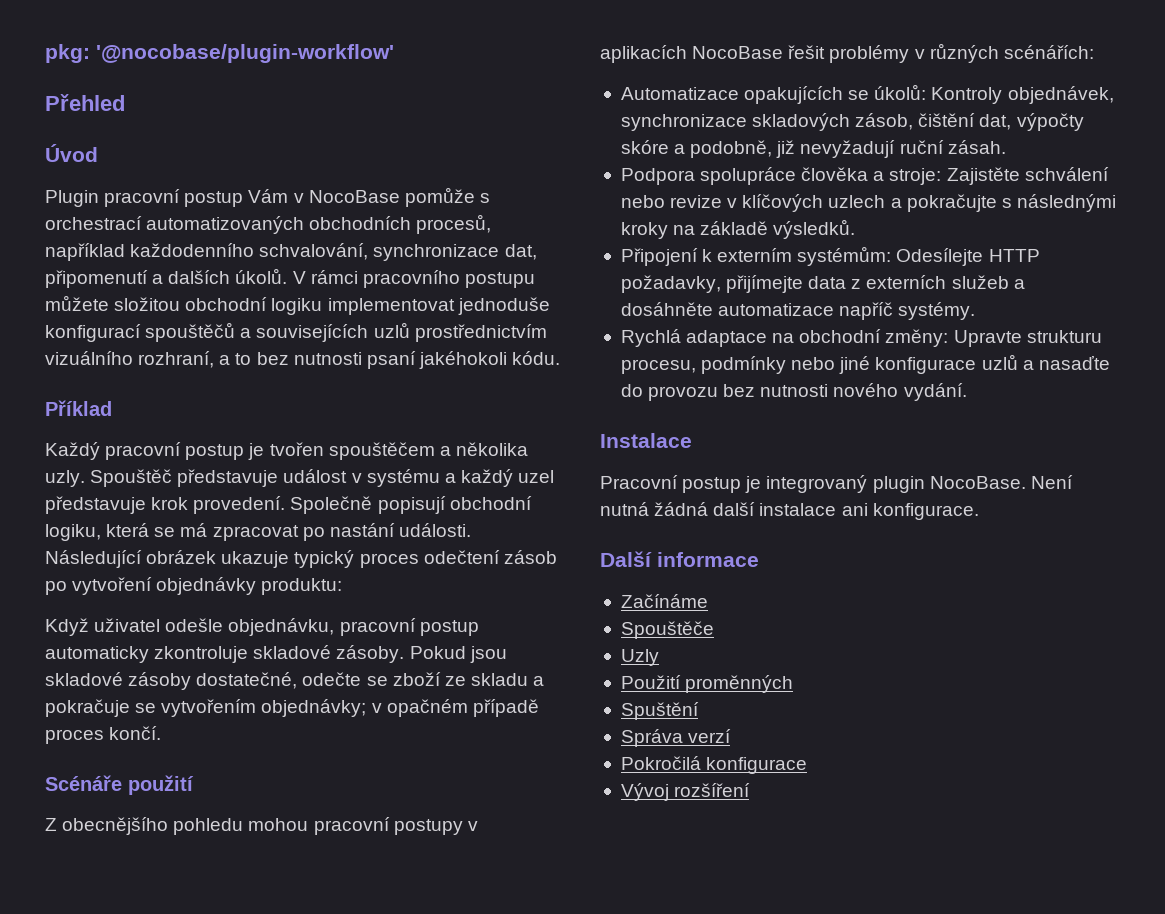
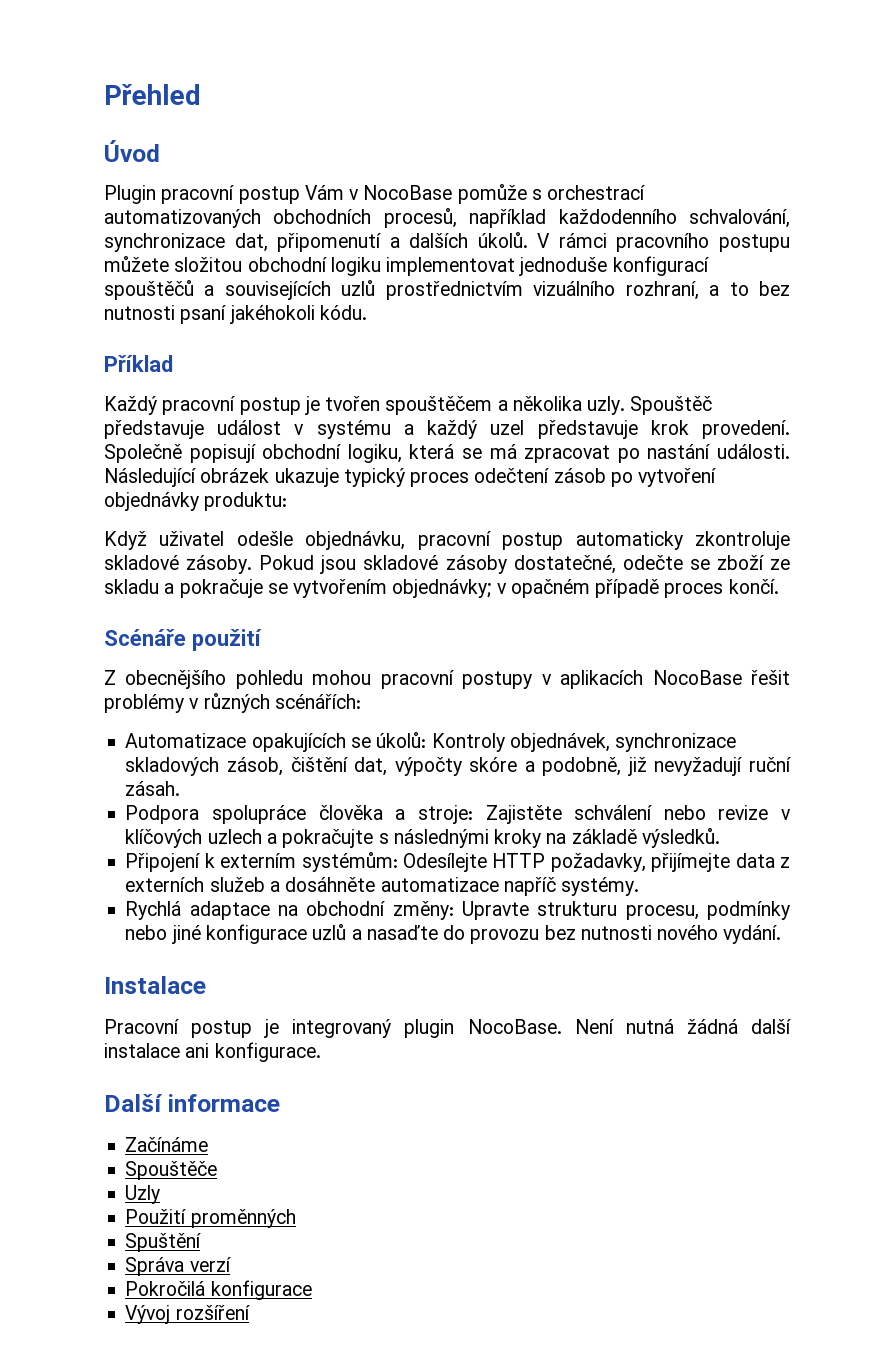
[45,44,394,63] pkg: '@nocobase/plugin-workflow' // -> (104, 94) none

